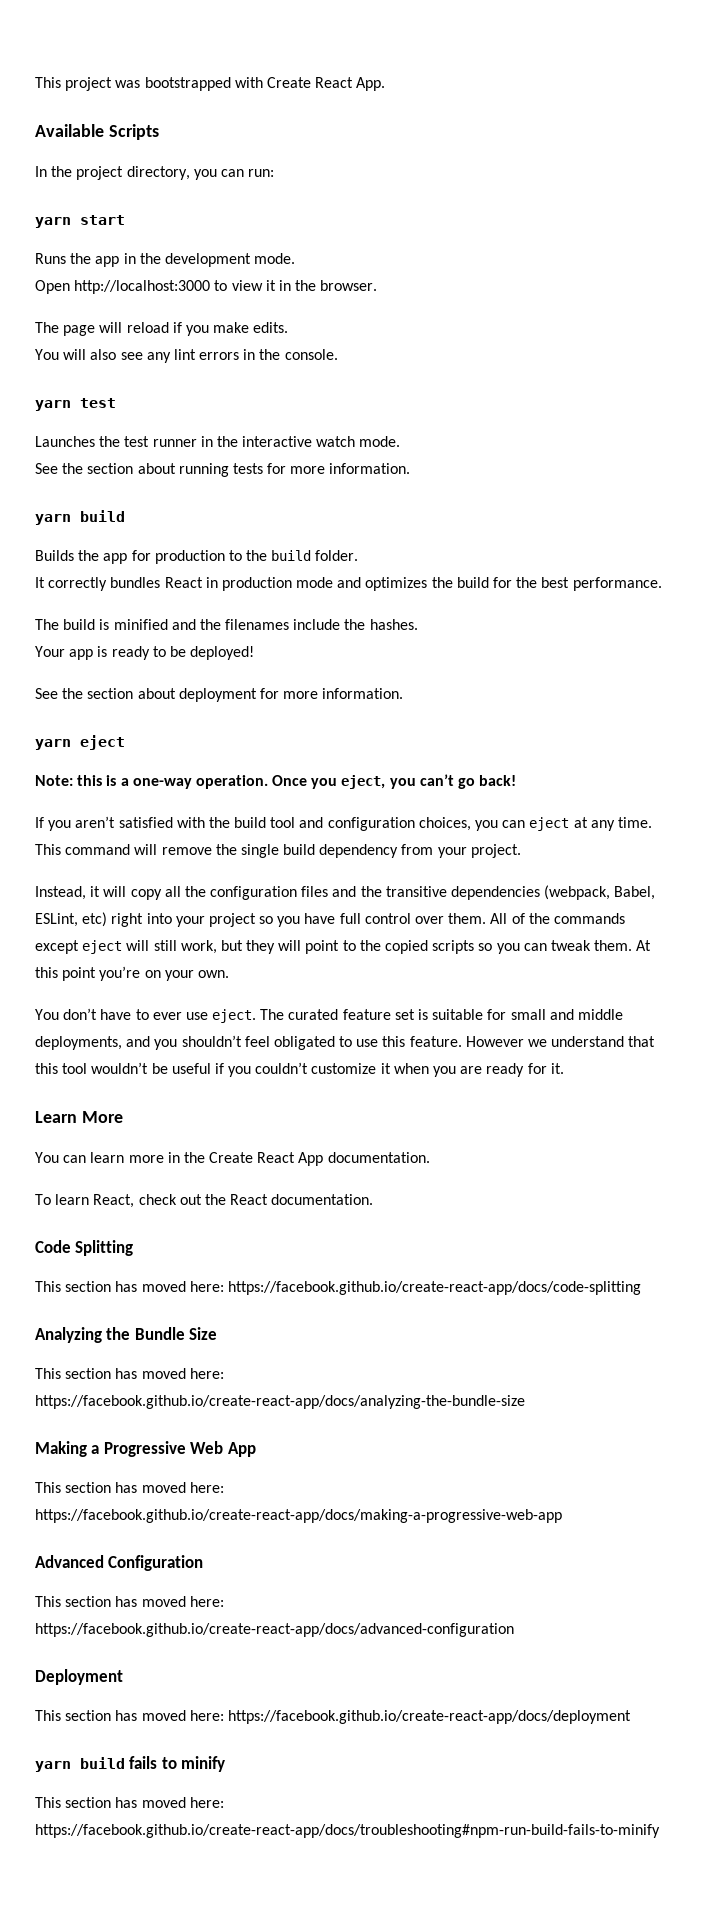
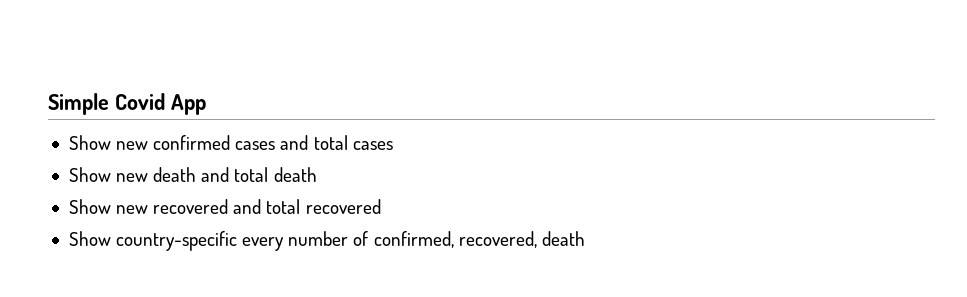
[35,77,386,91] [35,124,159,140] [35,166,275,180] [35,215,125,228] [35,253,296,267] [35,280,378,294] [35,322,289,336] [35,349,338,363] [35,398,116,411] [35,436,401,447] [35,463,411,477] [35,510,125,525] [35,550,359,564] [35,577,662,591] [35,619,418,630] [35,646,255,660] [35,688,404,702] [35,735,125,750] [35,774,517,789] [35,816,652,831] [35,844,521,858] [35,885,656,900] [35,912,625,927] [35,940,652,954] [35,966,229,981] [35,1008,623,1023] [35,1035,656,1050] [35,1062,564,1077] [35,1111,123,1123] [35,1152,430,1166] [35,1194,374,1208] [35,1240,134,1256] [35,1281,641,1295] [35,1327,218,1343] [35,1368,224,1379] [35,1395,525,1409] [35,1441,256,1457] [35,1482,224,1493] [35,1509,562,1523] [35,1555,204,1571] [35,1596,224,1607] [35,1623,514,1637] [35,1669,123,1685] [35,1710,631,1724] [35,1756,226,1772] [35,1797,224,1808] [35,1824,660,1838] This project was bootstrapped with Create React App. // Available Scripts // In the project directory, you can run: // yarn start // Runs the app in the development mode. // Open http://localhost:3000 to view it in the browser. // The page will reload if you make edits. // You will also see any lint errors in the console. // yarn test // Launches the test runner in the interactive watch mode. // See the section about running tests for more information. // yarn build // Builds the app for production to the build folder. // It correctly bundles React in production mode and optimizes the build for the best performance. // The build is minified and the filenames include the hashes. // Your app is ready to be deployed! // See the section about deployment for more information. // yarn eject // Note: this is a one-way operation. Once you eject, you can’t go back! // If you aren’t satisfied with the build tool and configuration choices, you can eject at any time. This command will remove the single build dependency from your project. // Instead, it will copy all the configuration files and the transitive dependencies (webpack, Babel, ESLint, etc) right into your project so you have full control over them. All of the commands except eject will still work, but they will point to the copied scripts so you can tweak them. At this point you’re on your own. // You don’t have to ever use eject. The curated feature set is suitable for small and middle deployments, and you shouldn’t feel obligated to use this feature. However we understand that this tool wouldn’t be useful if you couldn’t customize it when you are ready for it. // Learn More // You can learn more in the Create React App documentation. // To learn React, check out the React documentation. // Code Splitting // This section has moved here: https://facebook.github.io/create-react-app/docs/code-splitting // Analyzing the Bundle Size // This section has moved here: https://facebook.github.io/create-react-app/docs/analyzing-the-bundle-size // Making a Progressive Web App // This section has moved here: https://facebook.github.io/create-react-app/docs/making-a-progressive-web-app // Advanced Configuration // This section has moved here: https://facebook.github.io/create-react-app/docs/advanced-configuration // Deployment // This section has moved here: https://facebook.github.io/create-react-app/docs/deployment // yarn build fails to minify // This section has moved here: https://facebook.github.io/create-react-app/docs/troubleshooting#npm-run-build-fails-to-minify -> [48,93,206,115] [68,135,393,150] [68,167,317,182] [68,199,381,214] [68,231,585,251] Simple Covid App // Show new confirmed cases and total cases // Show new death and total death // Show new recovered and total recovered // Show country-specific every number of confirmed, recovered, death

